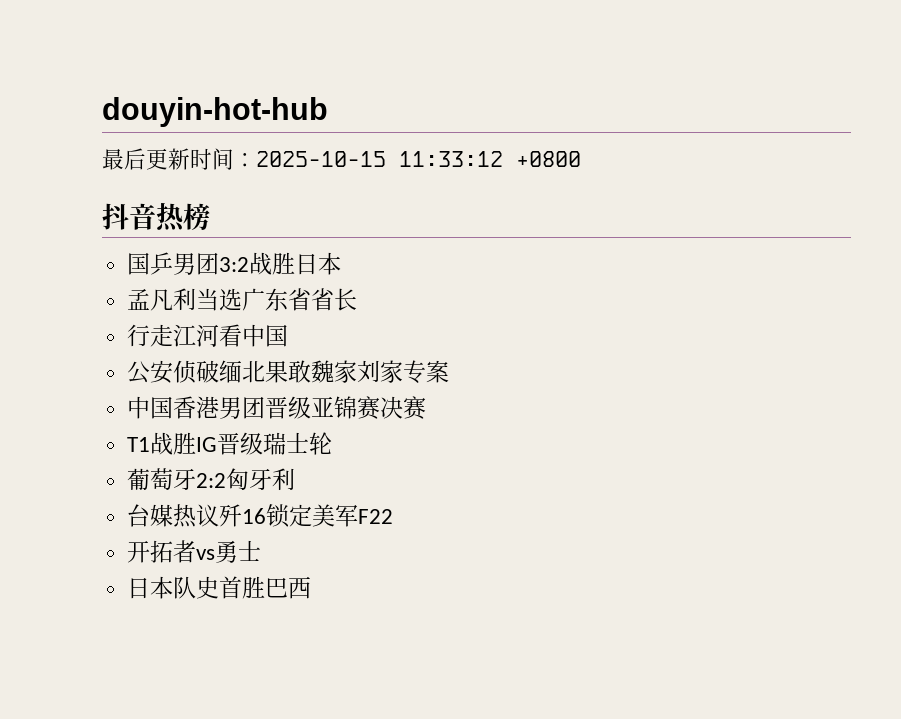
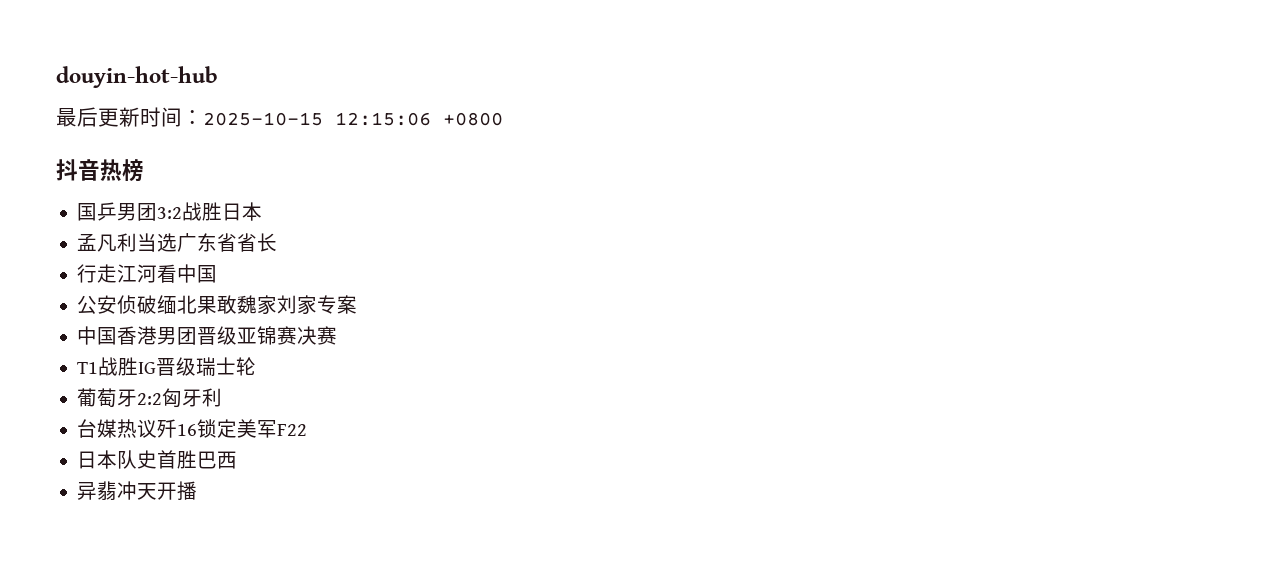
[399,151,503,167] 11:33:12 -> [335,112,431,126] 12:15:06
[127,540,262,563] // 开拓者vs勇士 -> (308, 430) none
(312, 587) none -> [77,481,198,501] // 异翡冲天开播

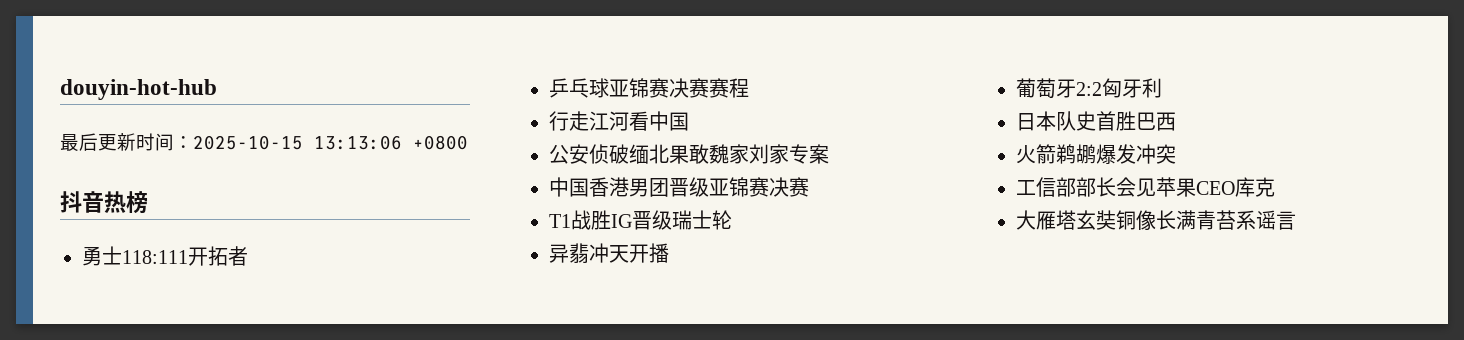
[335,112,431,126] 12:15:06 -> [314,135,402,150] 13:13:06
[77,202,263,221] [77,233,278,252] 国乒男团3:2战胜日本 // 孟凡利当选广东省省长 -> [82,246,248,266] [549,78,749,98] 勇士118:111开拓者 // 乒乓球亚锦赛决赛赛程
(257, 366) none -> [549,243,669,263] // 异翡冲天开播
[77,419,308,438] [77,450,238,469] [77,481,198,501] 台媒热议歼16锁定美军F22 // 日本队史首胜巴西 // 异翡冲天开播 -> [1016,111,1176,131] [1016,144,1176,165] [1016,177,1275,197] [1016,210,1296,230] 日本队史首胜巴西 // 火箭鹈鹕爆发冲突 // 工信部部长会见苹果CEO库克 // 大雁塔玄奘铜像长满青苔系谣言

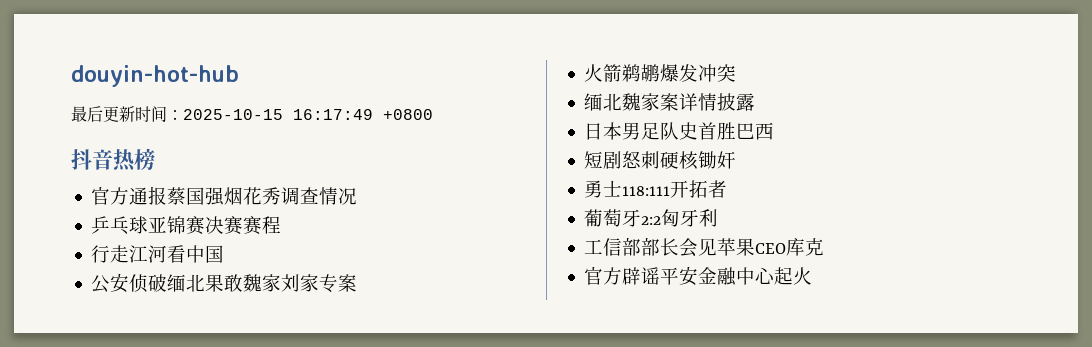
[314,135,402,150] 13:13:06 -> [293,109,373,120] 16:17:49
[82,246,248,266] 勇士118:111开拓者 -> [91,186,358,206] 官方通报蔡国强烟花秀调查情况
[549,177,809,197] [549,210,732,230] [549,243,669,263] [1016,78,1162,99] [1016,111,1176,131] [1016,144,1176,165] 中国香港男团晋级亚锦赛决赛 // T1战胜IG晋级瑞士轮 // 异翡冲天开播 // 葡萄牙2:2匈牙利 // 日本队史首胜巴西 // 火箭鹈鹕爆发冲突 -> [584,64,737,82] [584,93,756,111] [584,122,775,140] [584,151,737,170] [584,180,728,198] [584,209,719,227] 火箭鹈鹕爆发冲突 // 缅北魏家案详情披露 // 日本男足队史首胜巴西 // 短剧怒刺硬核锄奸 // 勇士118:111开拓者 // 葡萄牙2:2匈牙利
[1016,210,1296,230] 大雁塔玄奘铜像长满青苔系谣言 -> [584,266,813,286] 官方辟谣平安金融中心起火

